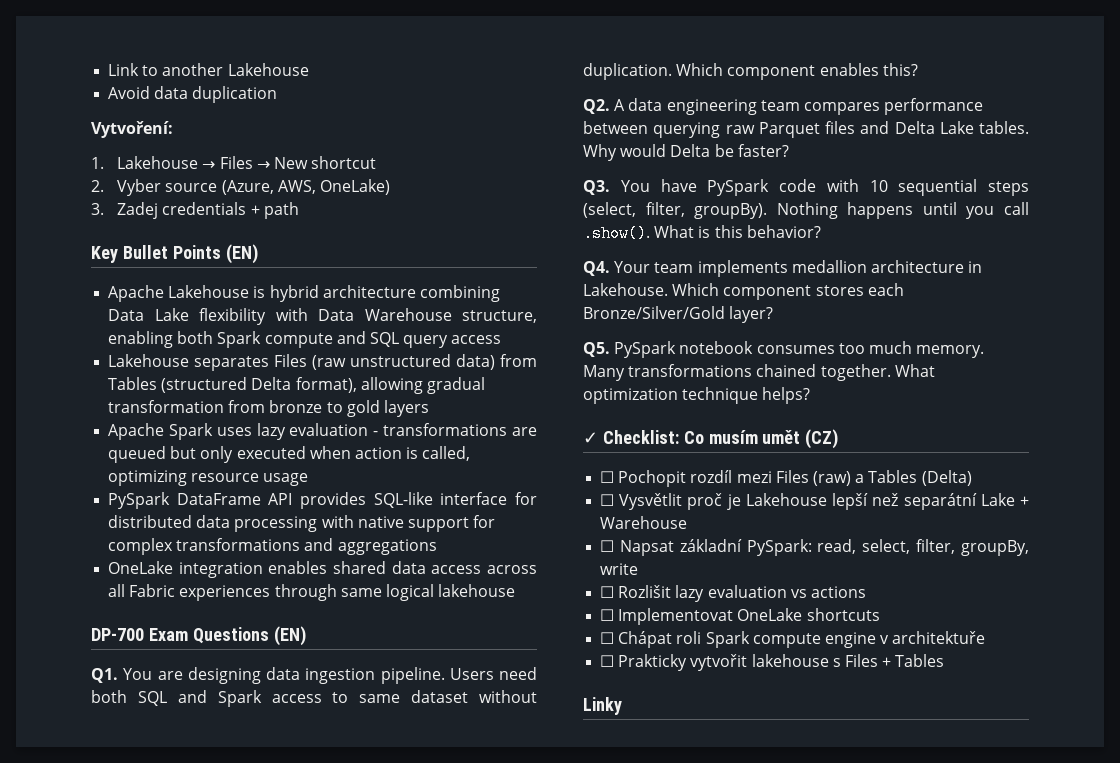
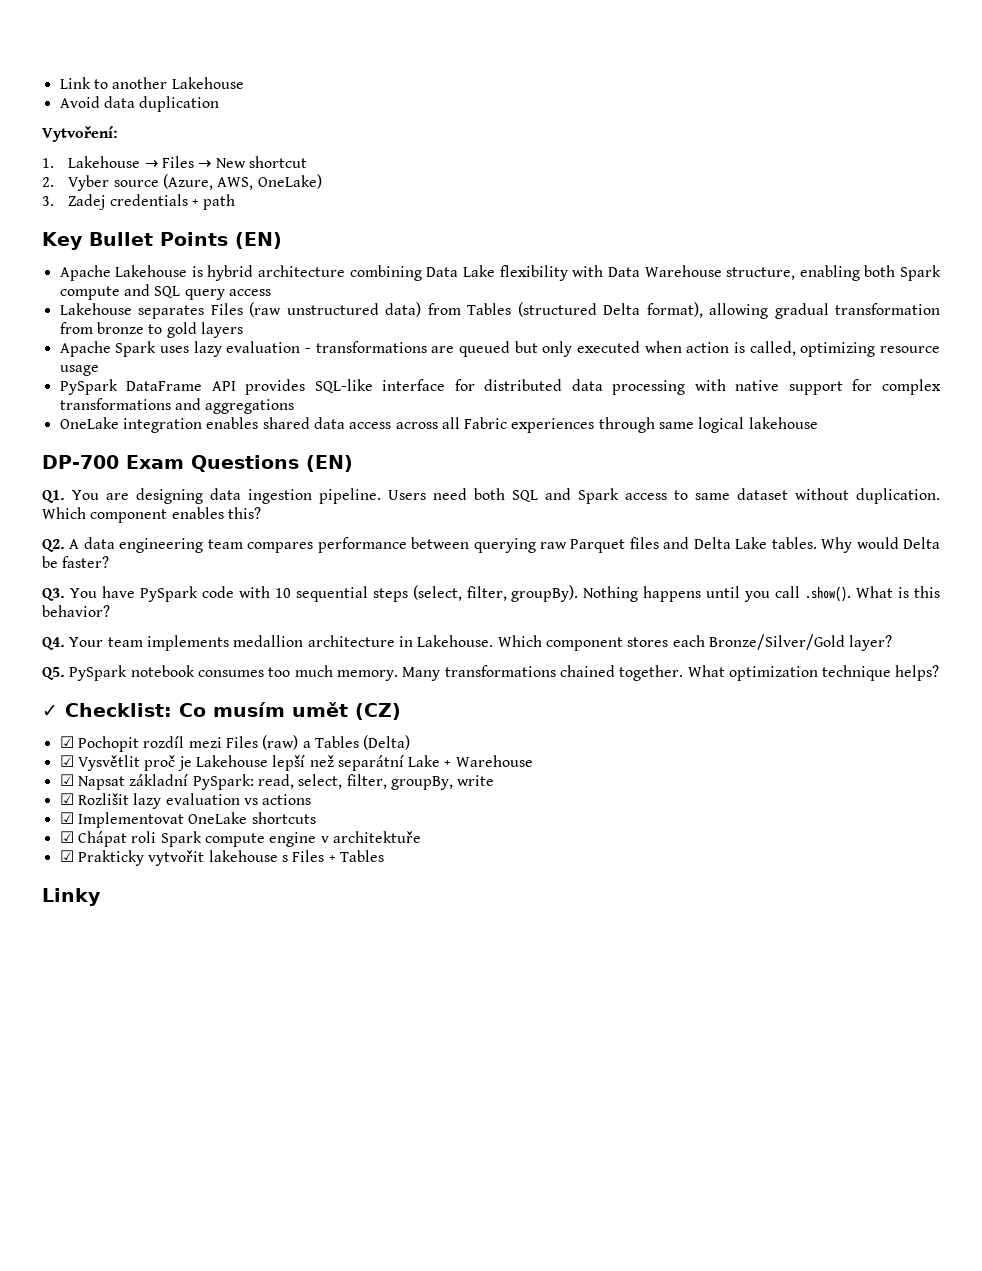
[600,471,615,483] ☐ -> [59,736,74,748] ☑
[600,494,615,506] ☐ -> [59,755,74,767] ☑
[600,540,615,552] ☐ -> [59,774,74,786] ☑
[600,586,615,598] ☐ -> [59,793,74,805] ☑
[600,609,615,621] ☐ -> [59,812,74,824] ☑
[600,632,615,644] ☐ -> [59,831,74,843] ☑
[600,655,615,667] ☐ -> [59,850,74,862] ☑

